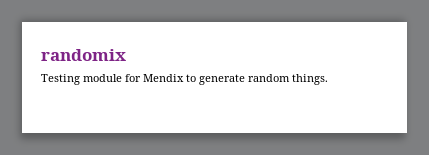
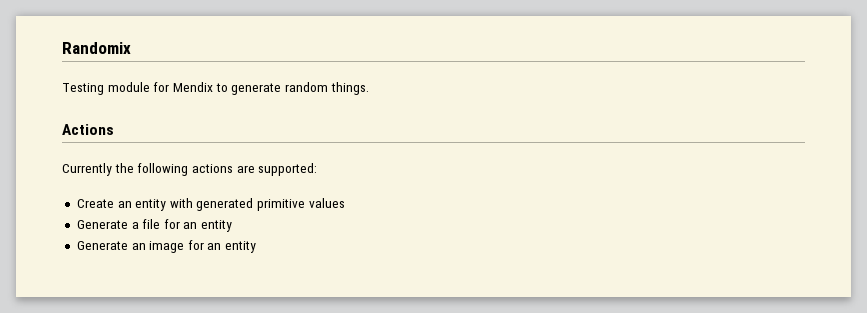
[41,49,126,61] randomix -> [62,42,131,54] Randomix
(328, 79) none -> [62,124,114,135] [62,163,318,176] [76,198,345,211] [76,219,233,232] [76,240,257,253] // Actions // Currently the following actions are supported: // Create an entity with generated primitive values // Generate a file for an entity // Generate an image for an entity

